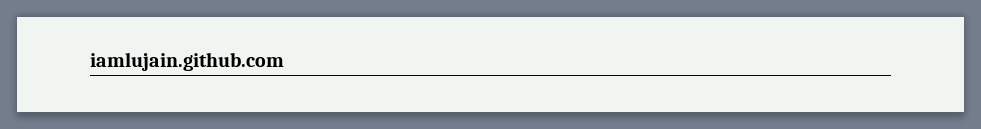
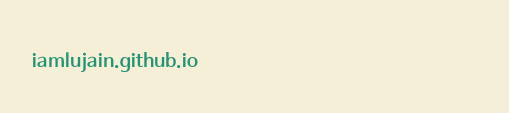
[90,52,284,71] iamlujain.github.com -> [32,52,198,73] iamlujain.github.io

